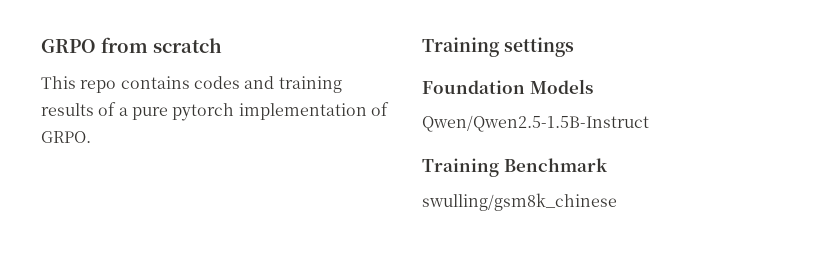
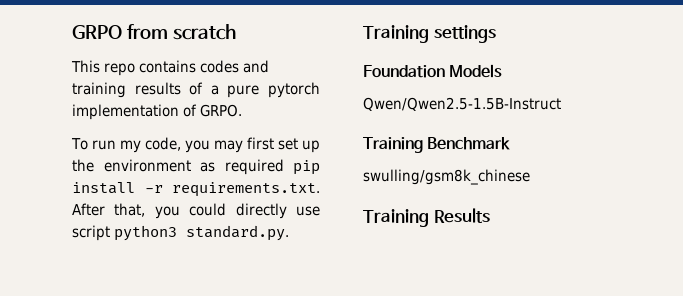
(91, 137) none -> [71,137,320,153] [72,159,320,175] [72,182,320,197] [72,203,320,219] [72,225,289,241] // To run my code, you may first set up the environment as required pip install -r requirements.txt. After that, you could directly use script python3 standard.py.
(617, 202) none -> [363,208,490,227] // Training Results

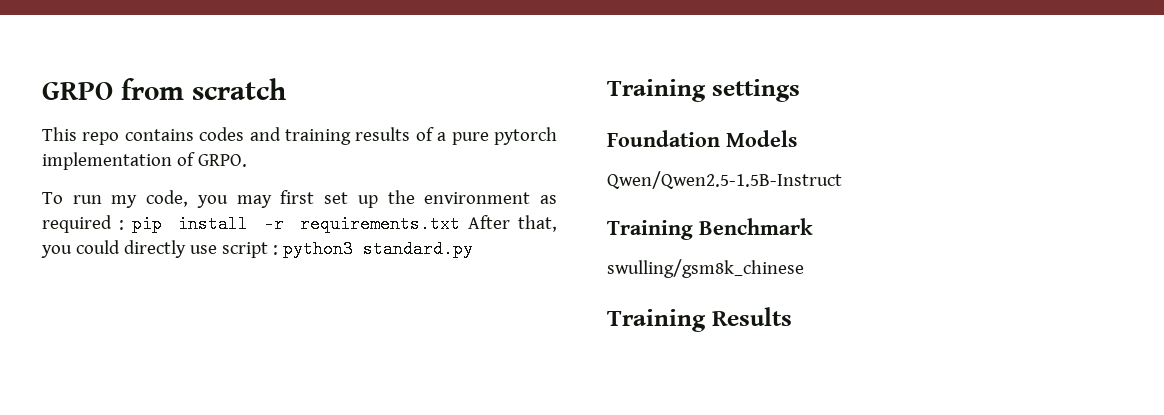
(284, 167) none -> [118,220,124,230] :
[172,182,320,197] requirements.txt. -> [300,215,461,233] requirements.txt
[114,225,289,241] python3 standard.py. -> [272,240,473,258] : python3 standard.py

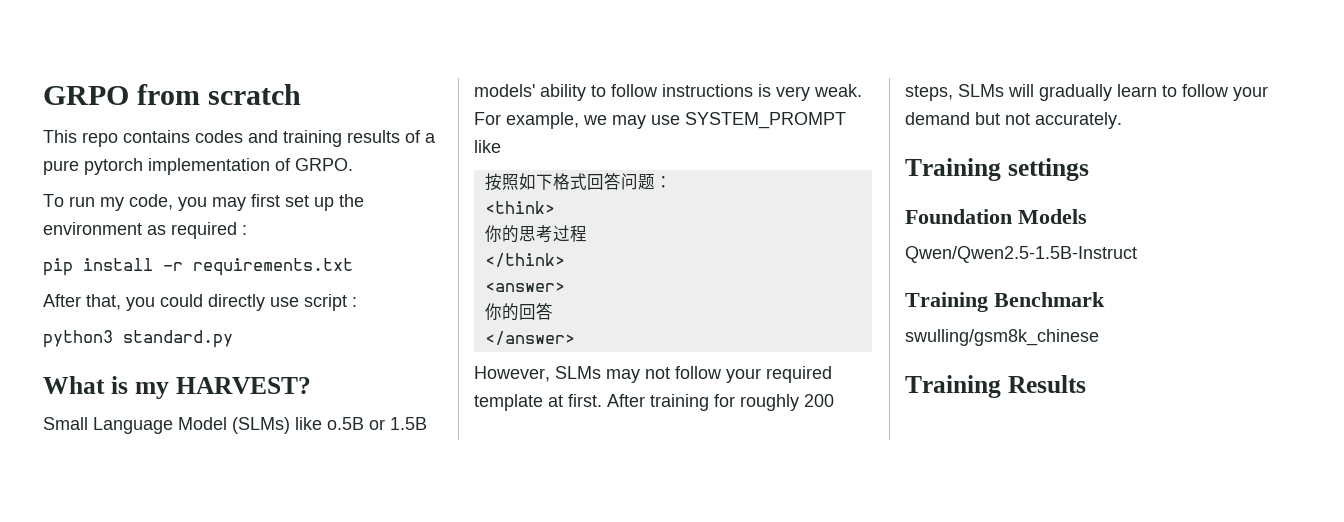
(124, 225) none -> (247, 230) //
(461, 224) none -> (353, 267) //
(278, 250) none -> (357, 302) //
(473, 249) none -> [43,376,311,399] [43,417,427,434] [474,84,862,101] [474,112,846,129] [474,140,501,153] [484,173,672,191] [484,201,555,214] [484,225,587,243] [484,253,565,267] [484,282,565,292] [484,303,553,321] [484,331,575,345] [474,366,832,383] [474,394,834,411] [905,84,1268,101] [905,112,1122,129] // What is my HARVEST? // Small Language Model (SLMs) like o.5B or 1.5B models' ability to follow instructions is very weak. For example, we may use SYSTEM_PROMPT like // 按照如下格式回答问题： // <think> // 你的思考过程 // </think> // <answer> // 你的回答 // </answer> // However, SLMs may not follow your required template at first. After training for roughly 200 steps, SLMs will gradually learn to follow your demand but not accurately.

